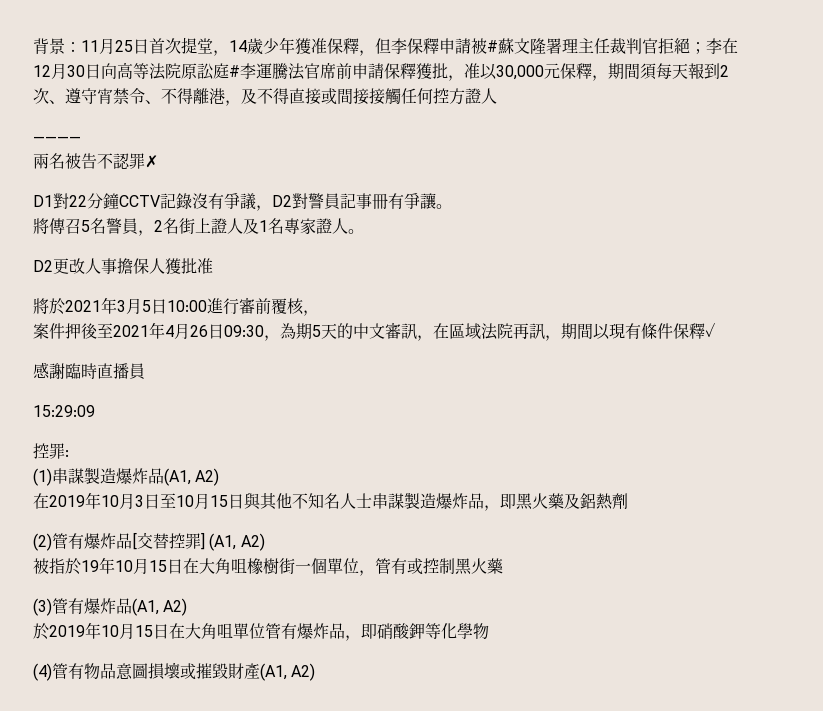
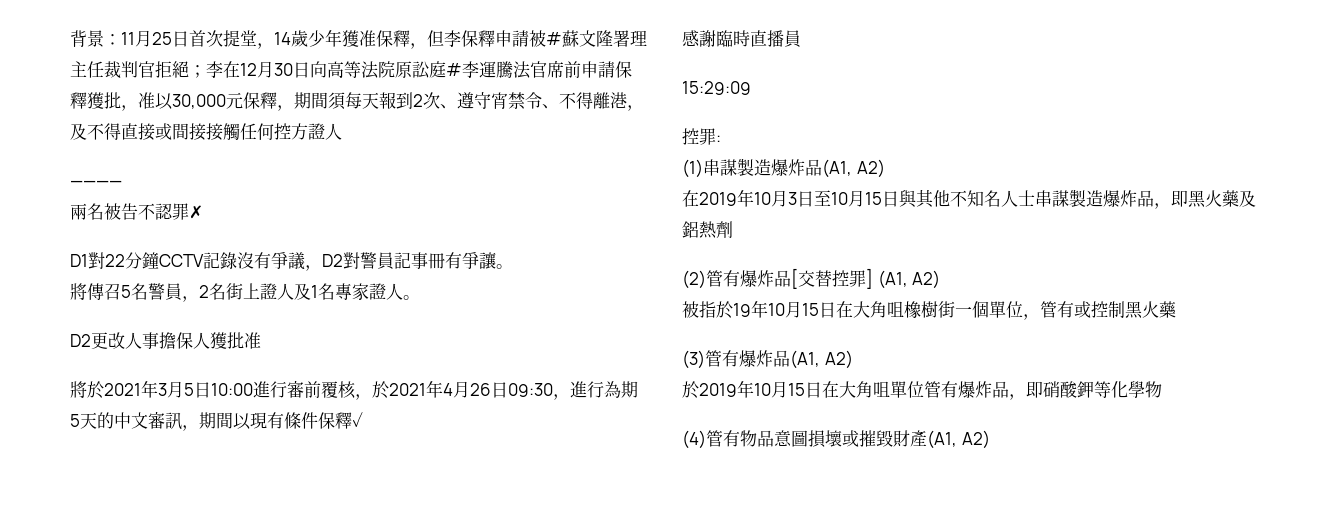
[33,323,113,339] // 案件押後至 -> [372,381,389,399] 於
(280, 338) none -> [570,381,604,398] 進行
[433,323,561,341] 在區域法院再訊， -> (199, 428) none

